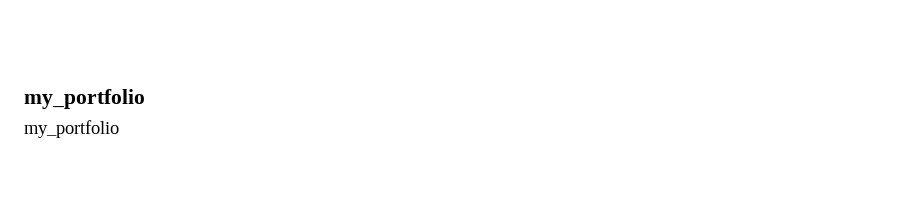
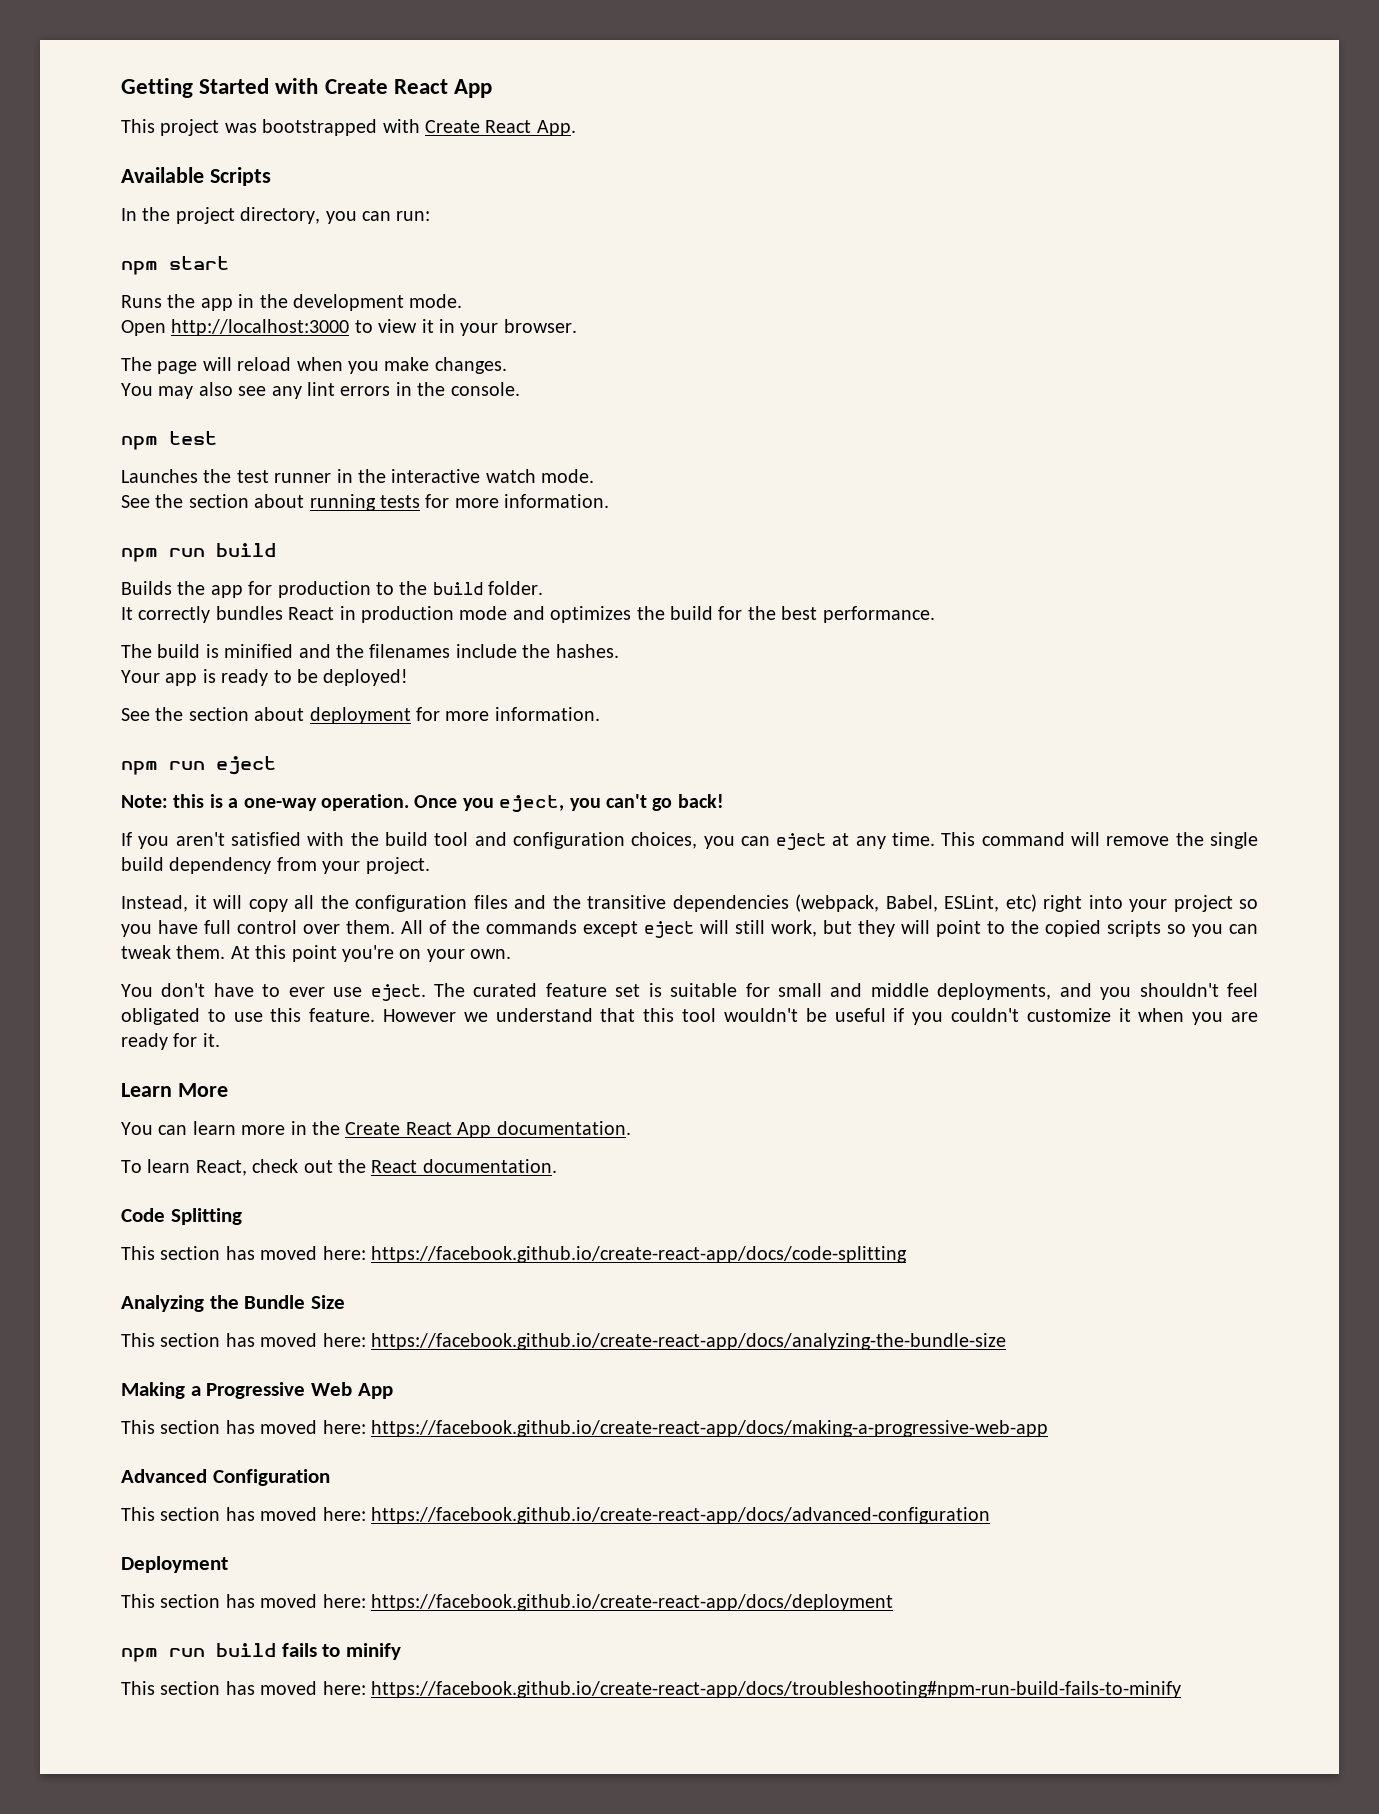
[24,89,145,109] [24,120,119,138] my_portfolio // my_portfolio -> [121,78,493,98] [121,119,576,136] [121,167,271,186] [121,207,431,224] [121,256,229,275] [121,294,463,311] [121,319,577,336] [121,357,507,374] [121,382,520,399] [121,431,217,450] [121,469,595,483] [121,494,610,511] [121,543,276,562] [121,581,544,598] [121,606,935,623] [121,644,619,658] [121,669,409,686] [121,707,600,724] [121,756,276,775] [121,794,724,813] [121,832,1259,850] [121,857,430,874] [121,894,1258,912] [121,920,1258,938] [121,945,512,962] [121,983,1258,1001] [121,1008,1259,1025] [121,1033,220,1050] [121,1083,228,1097] [121,1121,631,1138] [121,1159,557,1176] [121,1208,242,1225] [121,1246,907,1263] [121,1295,346,1312] [121,1333,1006,1350] [121,1382,393,1399] [121,1420,1048,1437] [121,1469,330,1486] [121,1507,990,1524] [121,1556,228,1573] [121,1594,893,1611] [121,1643,402,1662] [121,1681,1181,1698] Getting Started with Create React App // This project was bootstrapped with Create React App. // Available Scripts // In the project directory, you can run: // npm start // Runs the app in the development mode. // Open http://localhost:3000 to view it in your browser. // The page will reload when you make changes. // You may also see any lint errors in the console. // npm test // Launches the test runner in the interactive watch mode. // See the section about running tests for more information. // npm run build // Builds the app for production to the build folder. // It correctly bundles React in production mode and optimizes the build for the best performance. // The build is minified and the filenames include the hashes. // Your app is ready to be deployed! // See the section about deployment for more information. // npm run eject // Note: this is a one-way operation. Once you eject, you can't go back! // If you aren't satisfied with the build tool and configuration choices, you can eject at any time. This command will remove the single build dependency from your project. // Instead, it will copy all the configuration files and the transitive dependencies (webpack, Babel, ESLint, etc) right into your project so you have full control over them. All of the commands except eject will still work, but they will point to the copied scripts so you can tweak them. At this point you're on your own. // You don't have to ever use eject. The curated feature set is suitable for small and middle deployments, and you shouldn't feel obligated to use this feature. However we understand that this tool wouldn't be useful if you couldn't customize it when you are ready for it. // Learn More // You can learn more in the Create React App documentation. // To learn React, check out the React documentation. // Code Splitting // This section has moved here: https://facebook.github.io/create-react-app/docs/code-splitting // Analyzing the Bundle Size // This section has moved here: https://facebook.github.io/create-react-app/docs/analyzing-the-bundle-size // Making a Progressive Web App // This section has moved here: https://facebook.github.io/create-react-app/docs/making-a-progressive-web-app // Advanced Configuration // This section has moved here: https://facebook.github.io/create-react-app/docs/advanced-configuration // Deployment // This section has moved here: https://facebook.github.io/create-react-app/docs/deployment // npm run build fails to minify // This section has moved here: https://facebook.github.io/create-react-app/docs/troubleshooting#npm-run-build-fails-to-minify

